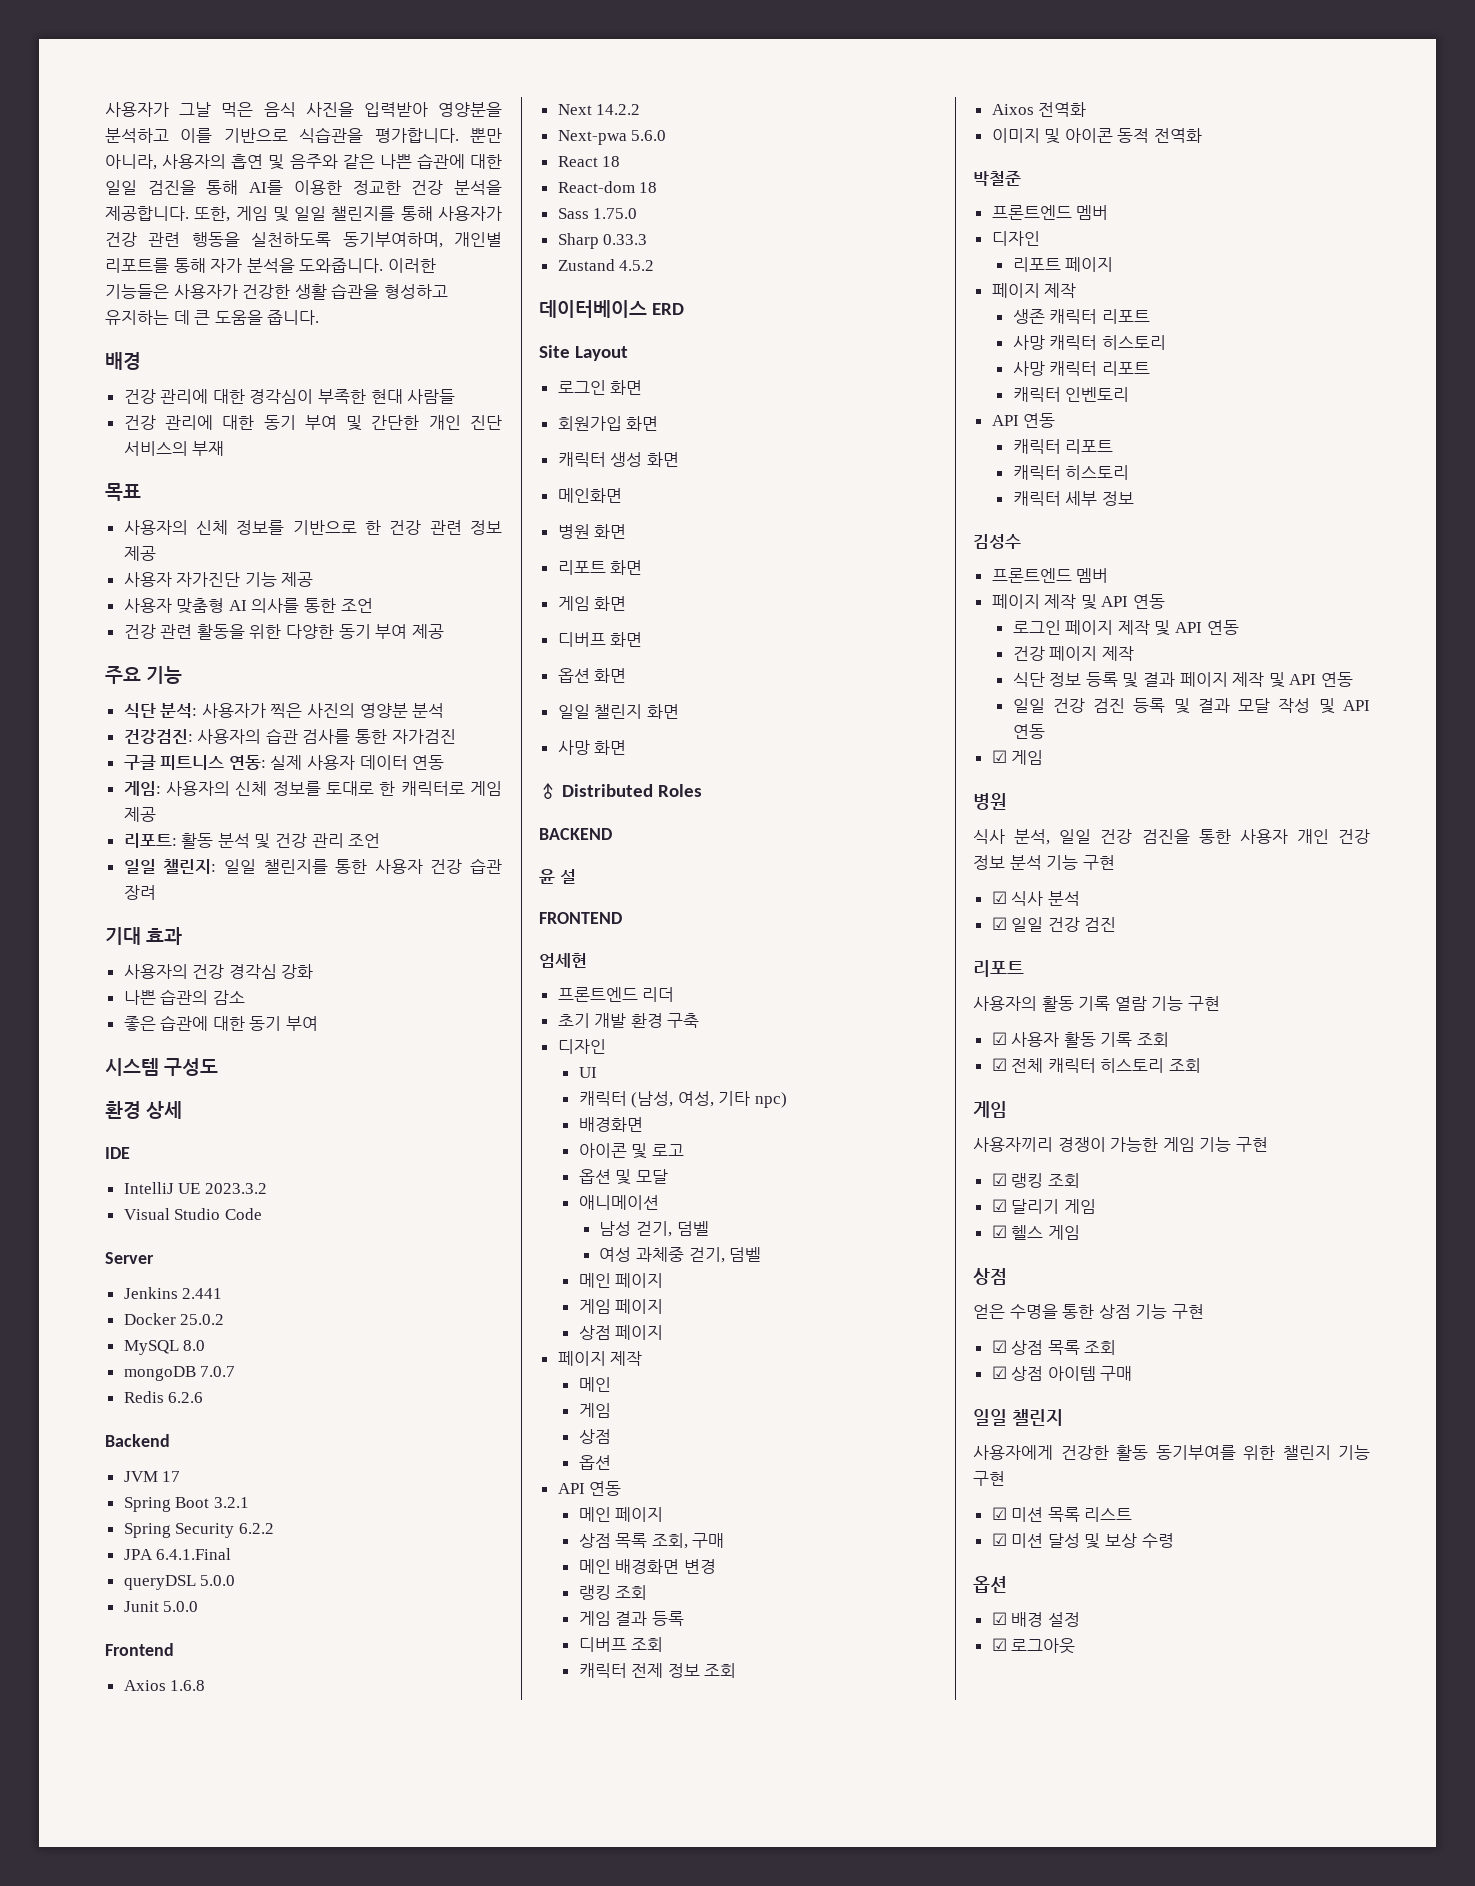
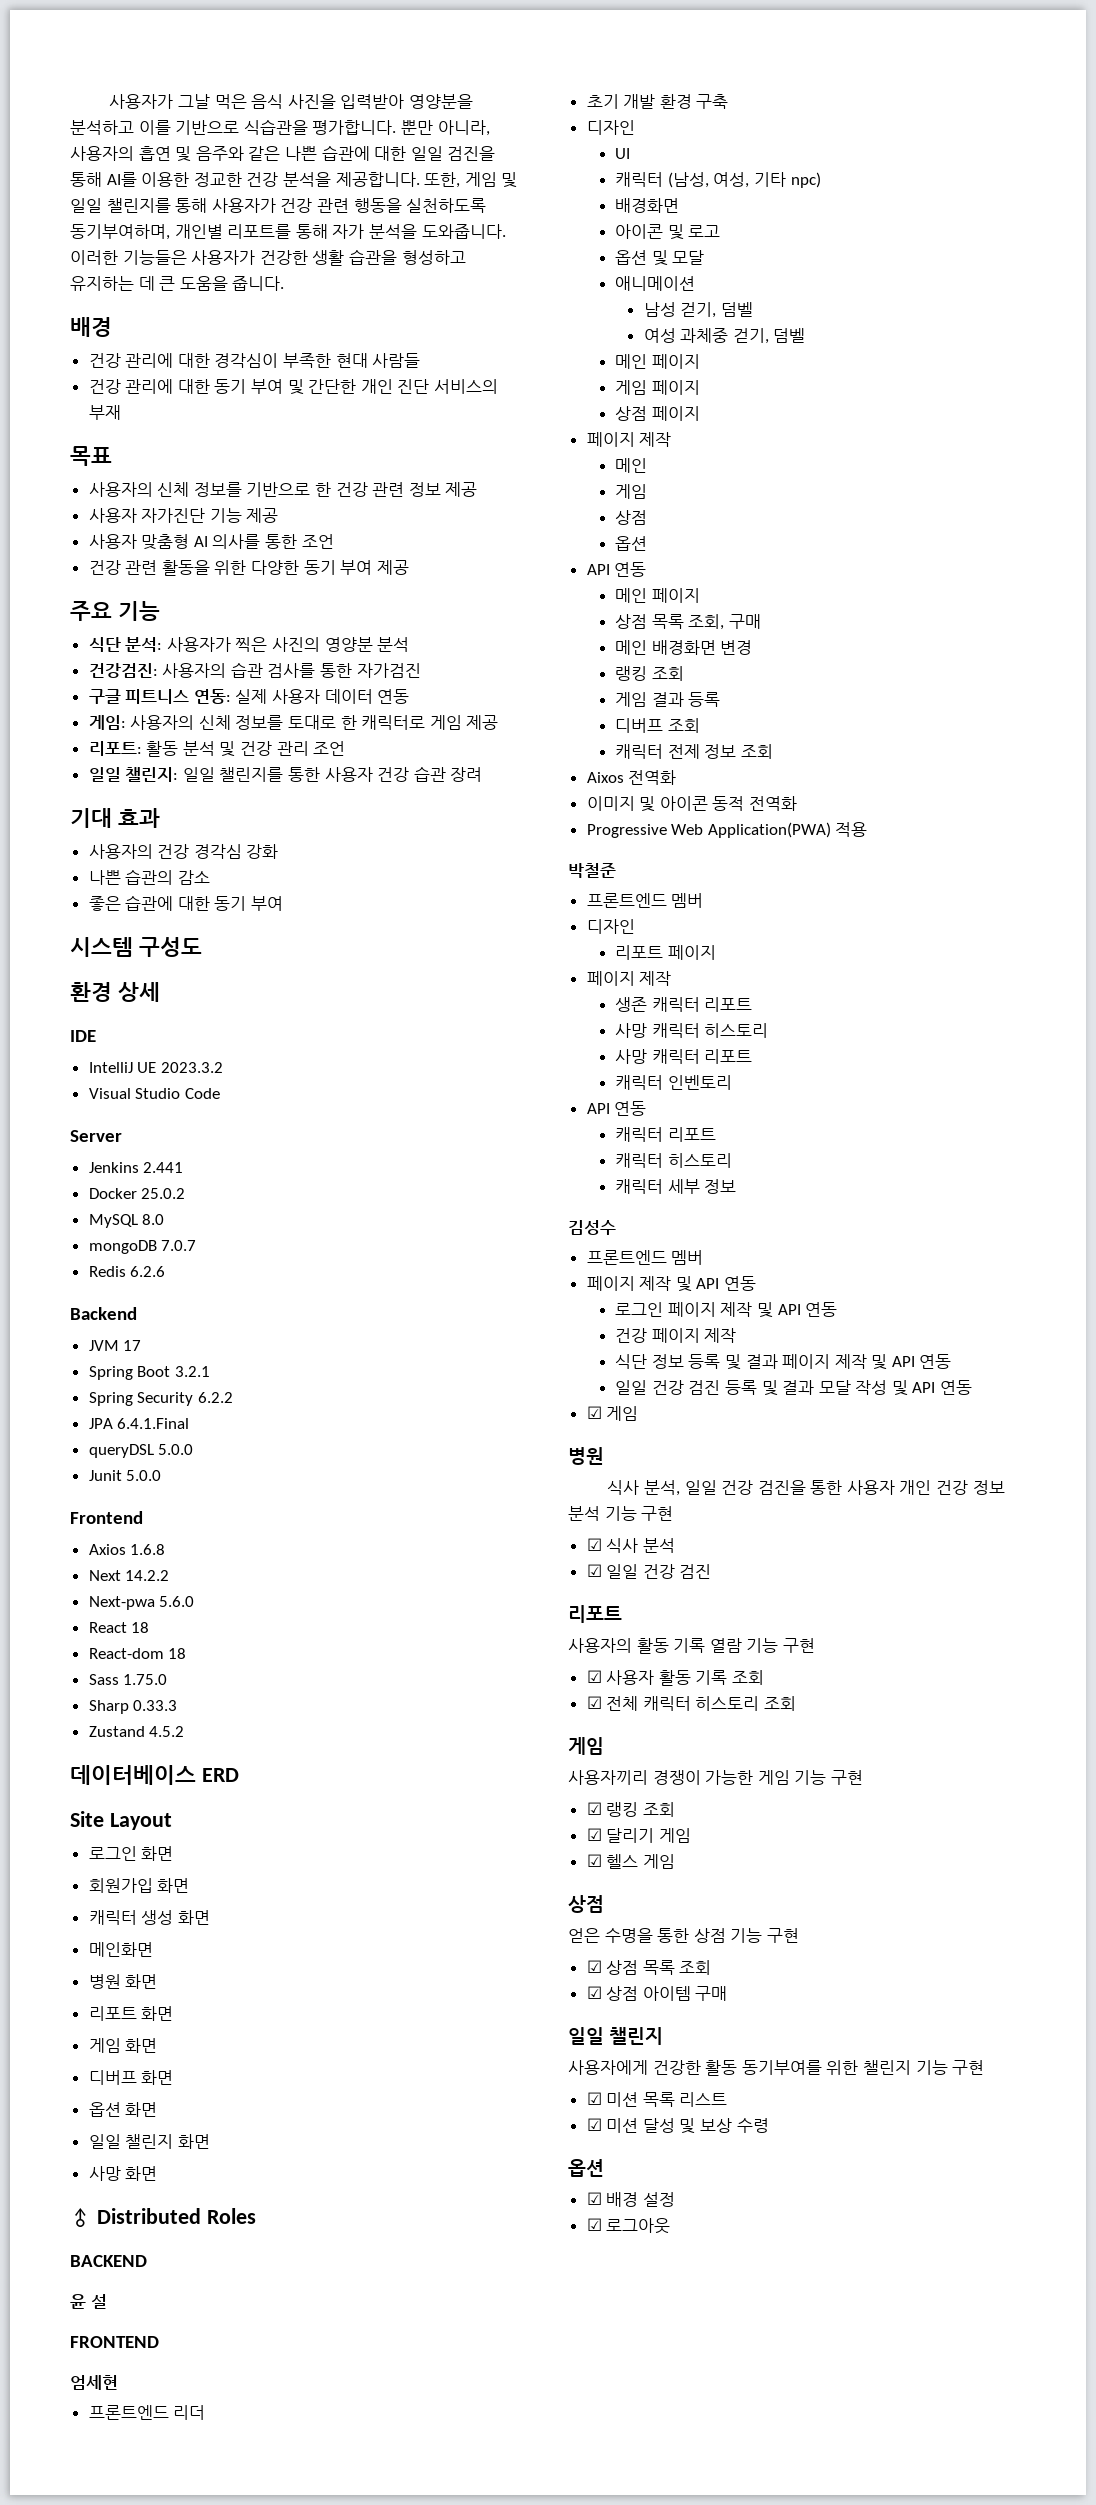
(1203, 135) none -> [586,822,868,838] // Progressive Web Application(PWA) 적용

